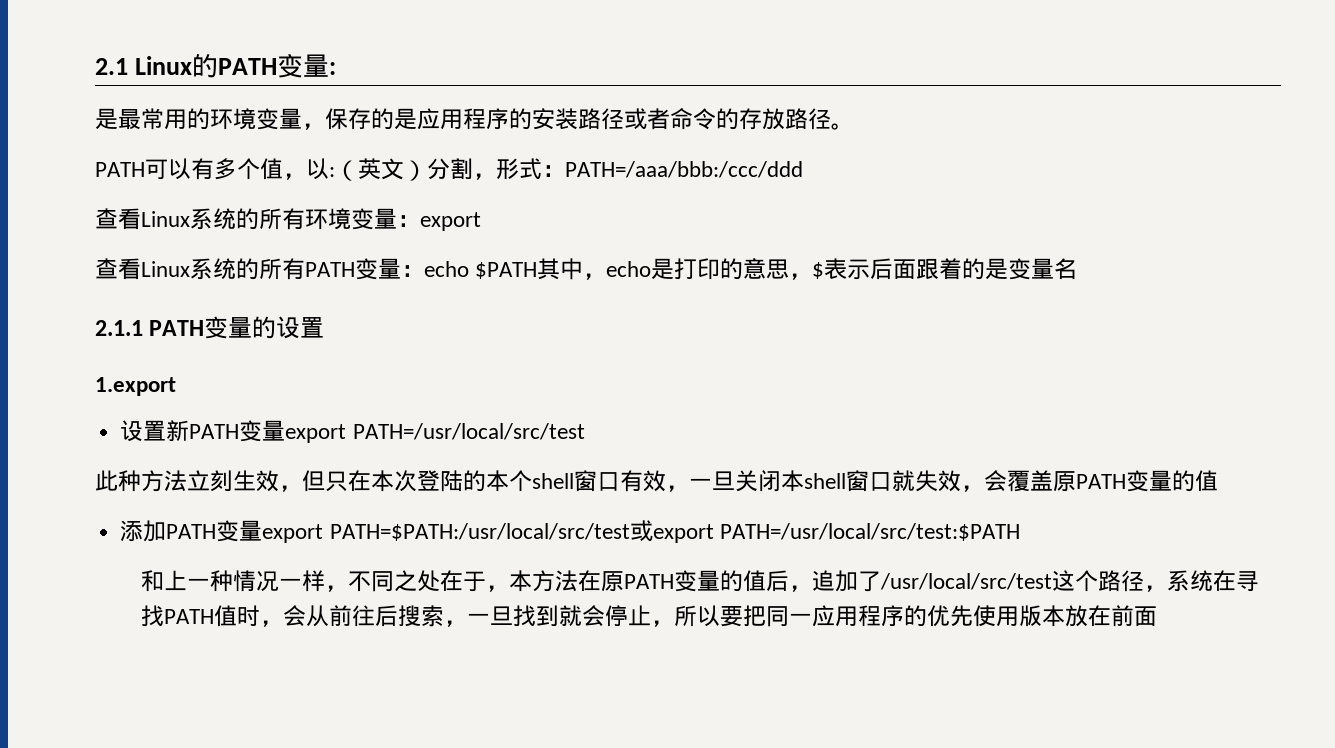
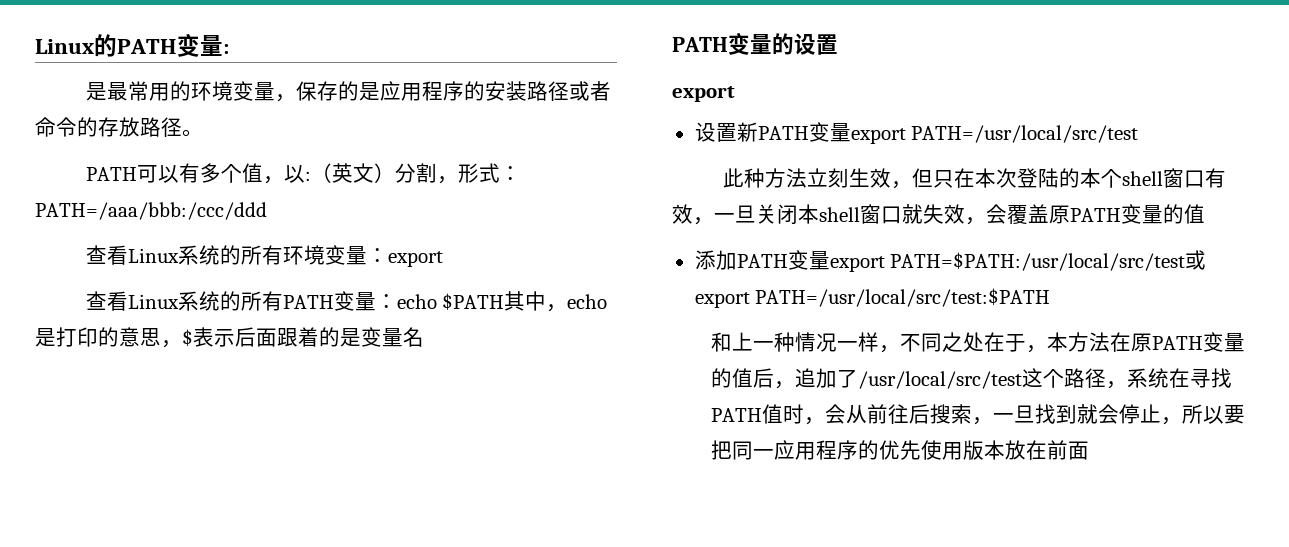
[95,58,128,75] 2.1 -> (35, 46) none
[95,320,143,336] 2.1.1 -> (424, 337) none
[95,377,176,396] 1.export -> [672,86,735,102] export

